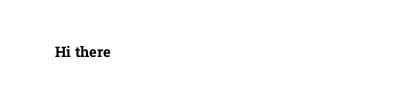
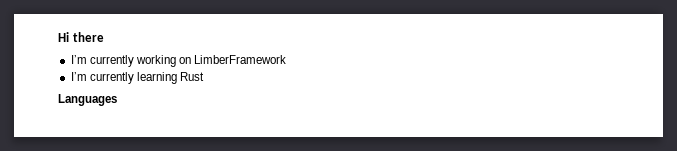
(111, 51) none -> [70,55,287,67] [70,72,204,84] [58,94,117,106] // I’m currently working on LimberFramework // I’m currently learning Rust // Languages

